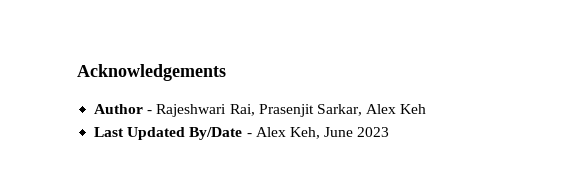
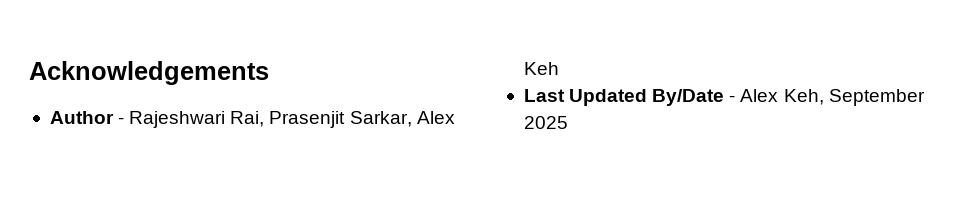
[324,127,390,137] June 2023 -> [828,89,925,106] [523,116,568,129] September 2025

